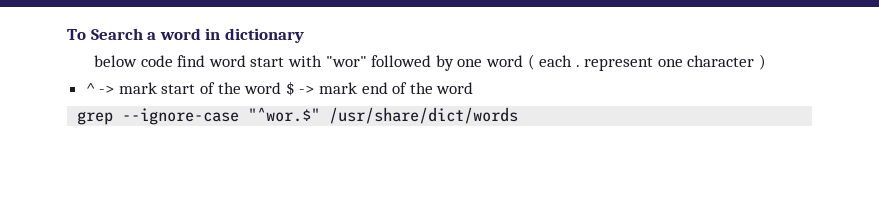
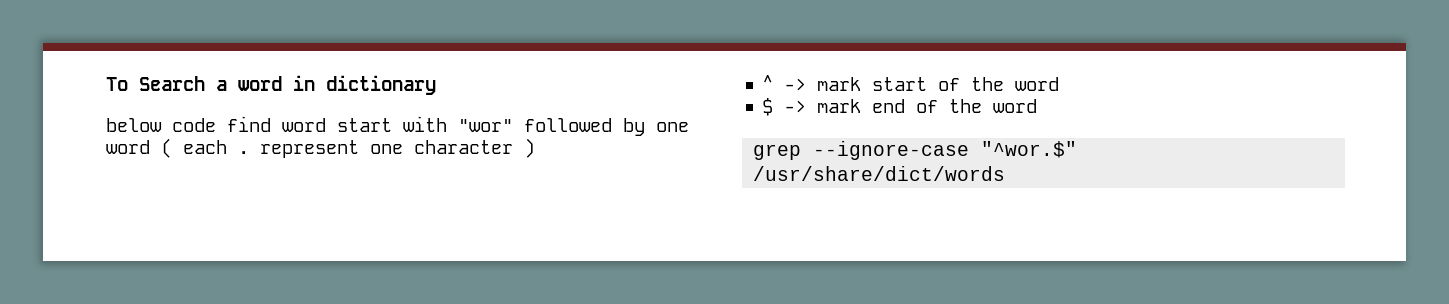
(282, 88) none -> (1060, 84) //

